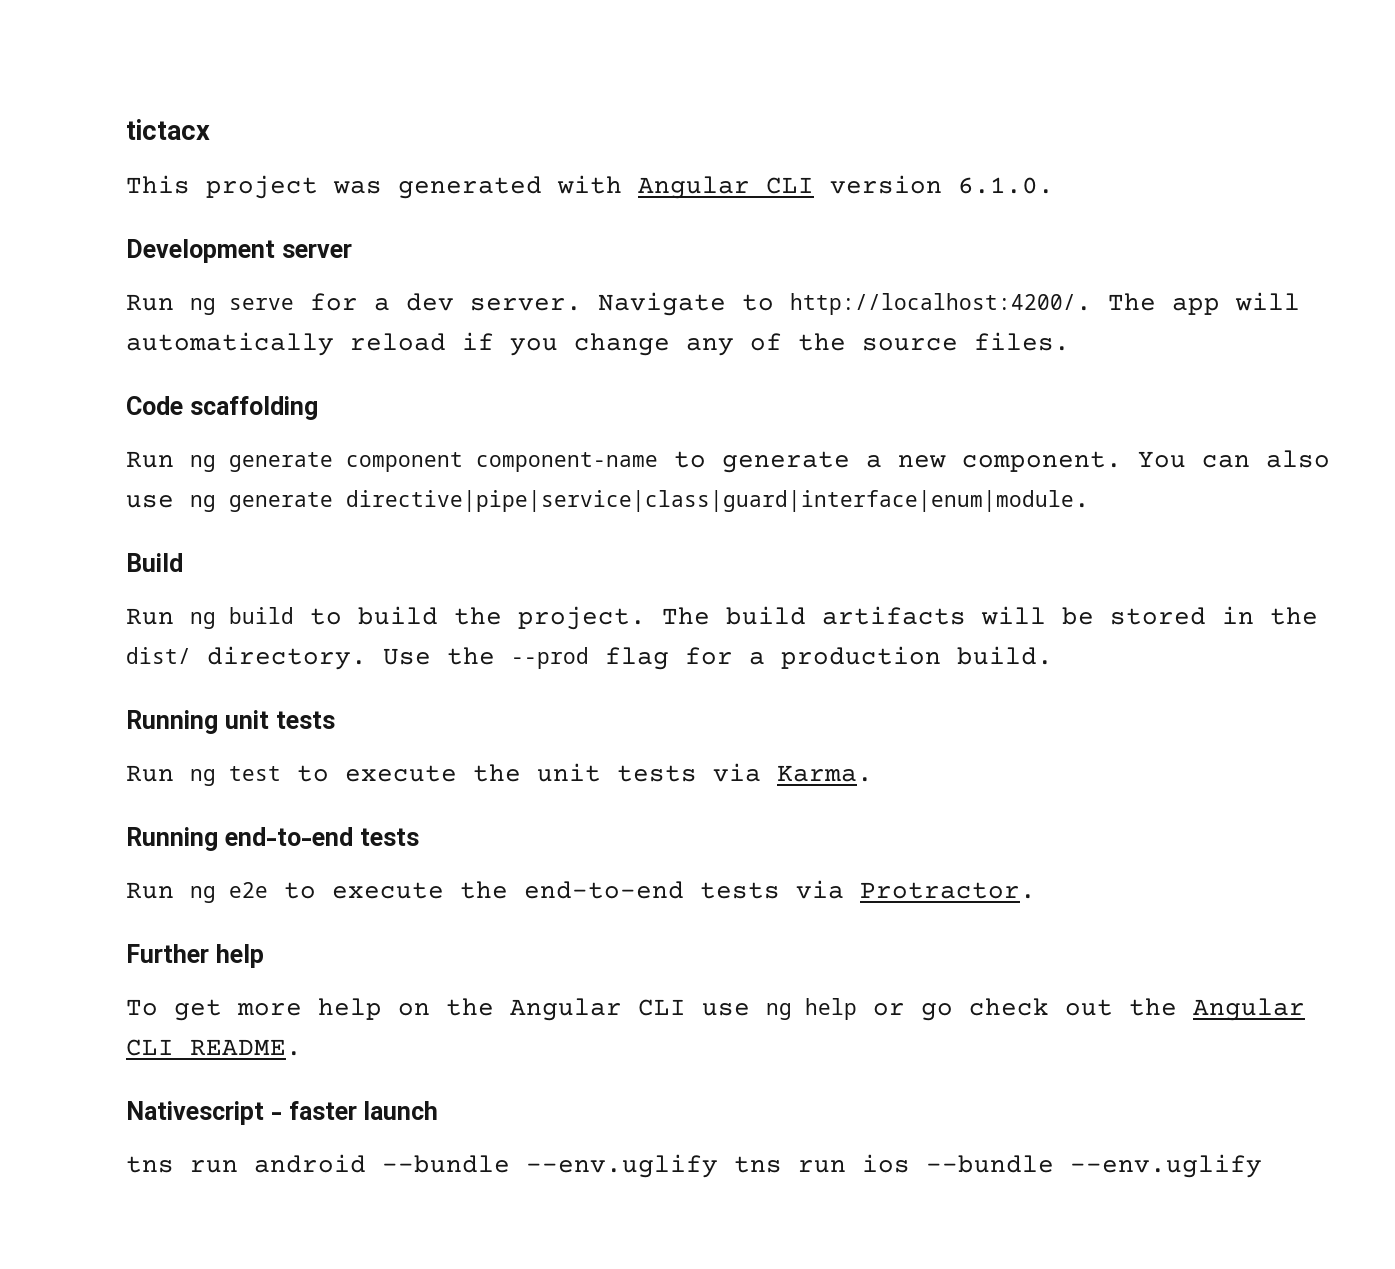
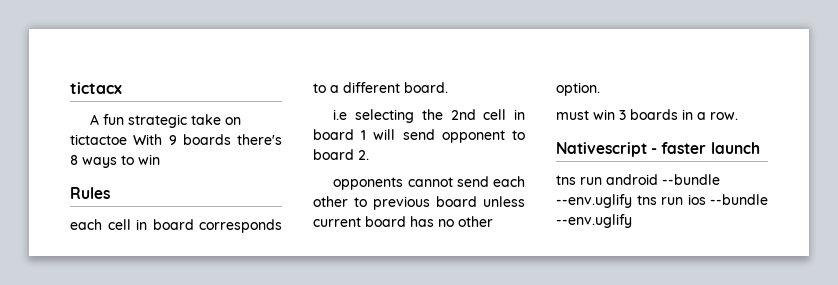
[126,175,1054,199] [126,239,352,263] [126,292,1300,316] [126,332,1070,356] [126,396,318,420] [126,450,1330,473] [126,490,1090,512] [126,553,183,572] [126,606,1318,630] [126,646,1053,670] [126,710,335,734] [126,763,873,786] [126,827,419,851] [126,880,1036,903] [126,944,264,968] [126,998,1305,1021] [126,1039,302,1056] This project was generated with Angular CLI version 6.1.0. // Development server // Run ng serve for a dev server. Navigate to http://localhost:4200/. The app will automatically reload if you change any of the source files. // Code scaffolding // Run ng generate component component-name to generate a new component. You can also use ng generate directive|pipe|service|class|guard|interface|enum|module. // Build // Run ng build to build the project. The build artifacts will be stored in the dist/ directory. Use the --prod flag for a production build. // Running unit tests // Run ng test to execute the unit tests via Karma. // Running end-to-end tests // Run ng e2e to execute the end-to-end tests via Protractor. // Further help // To get more help on the Angular CLI use ng help or go check out the Angular CLI README. -> [90,114,242,128] [70,134,282,145] [70,154,160,168] [70,187,110,199] [70,219,282,233] [313,82,448,93] [333,109,525,123] [313,129,525,143] [313,149,369,160] [333,176,525,190] [313,196,525,210] [313,216,493,227] [556,82,600,96] [556,109,738,120] A fun strategic take on tictactoe With 9 boards there's 8 ways to win // Rules // each cell in board corresponds to a different board. // i.e selecting the 2nd cell in board 1 will send opponent to board 2. // opponents cannot send each other to previous board unless current board has no other option. // must win 3 boards in a row.

